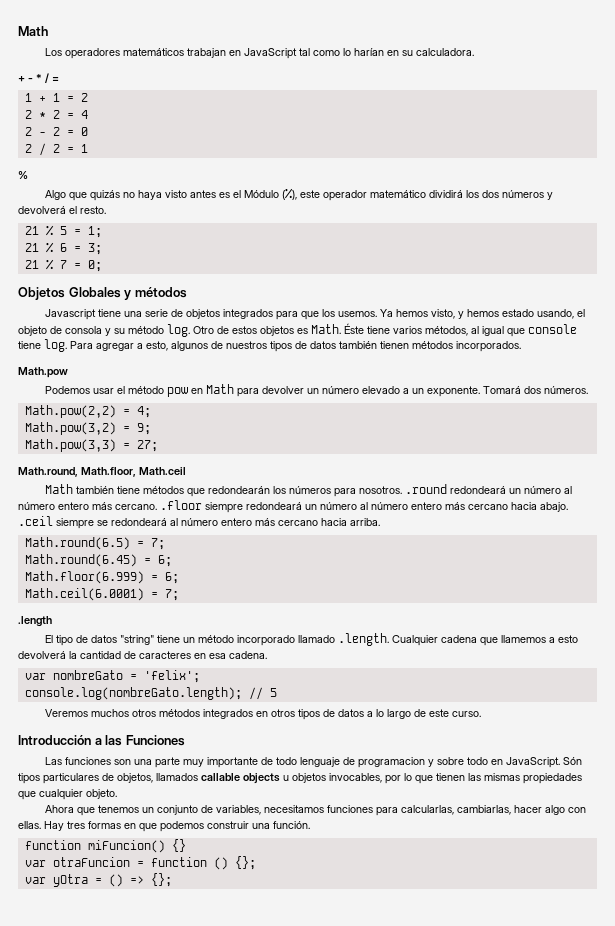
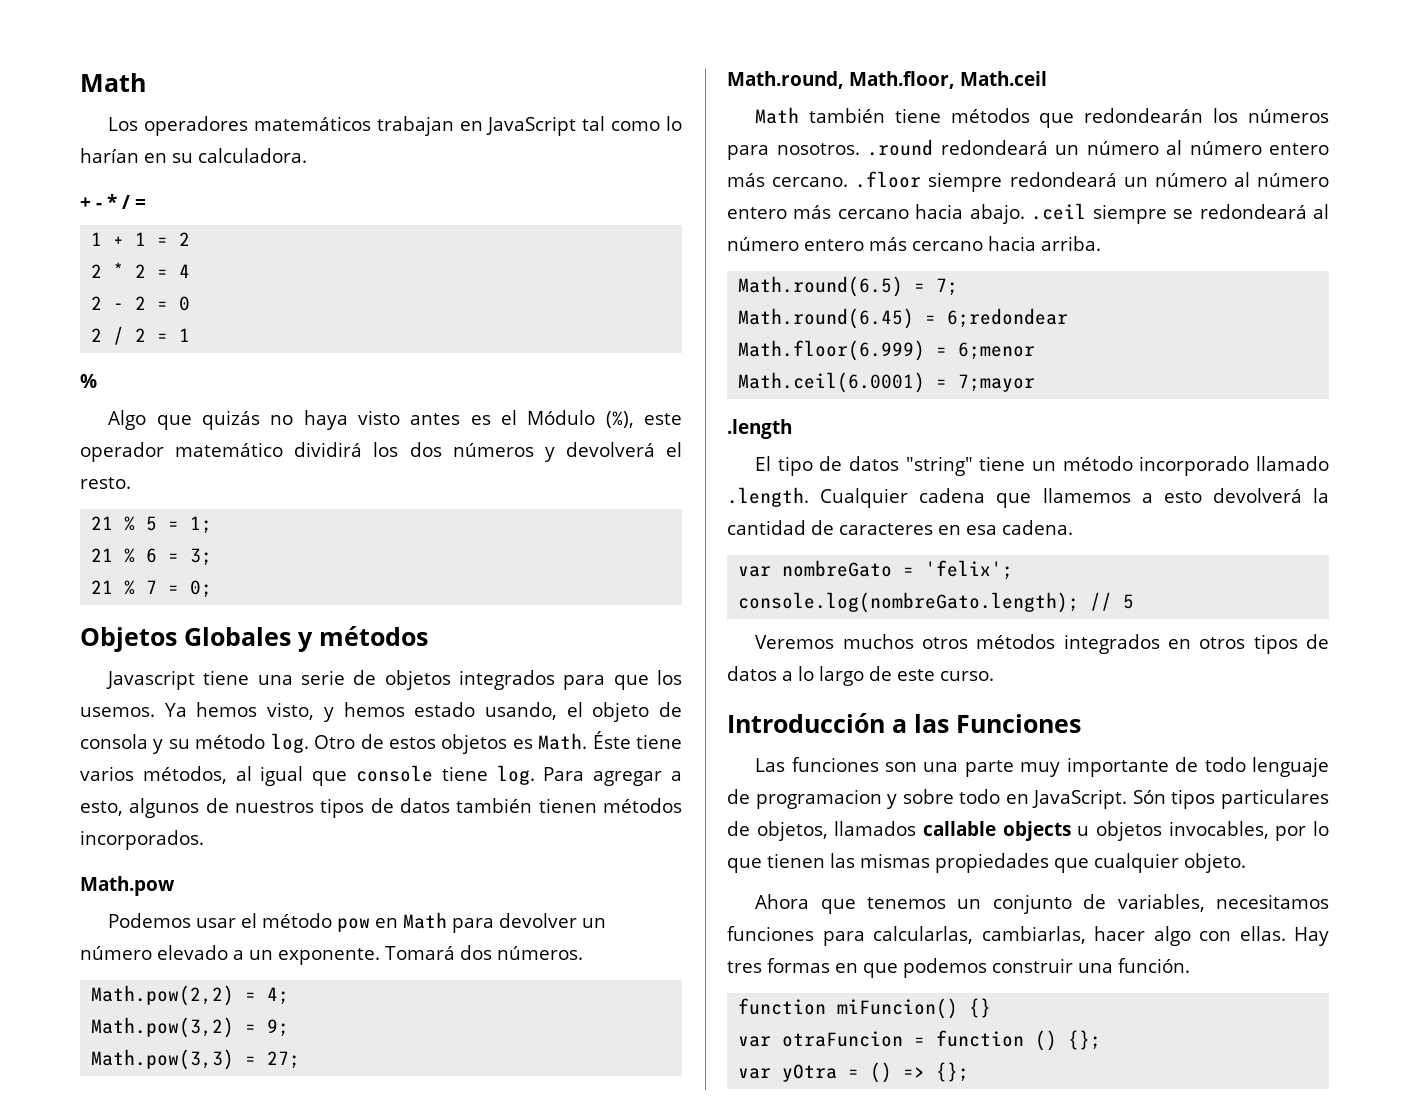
[157,555,172,567] 6; -> [947,308,1069,328] 6;redondear
[164,572,179,584] 6; -> [958,342,1036,360] 6;menor
[164,589,179,601] 7; -> [958,374,1036,392] 7;mayor

